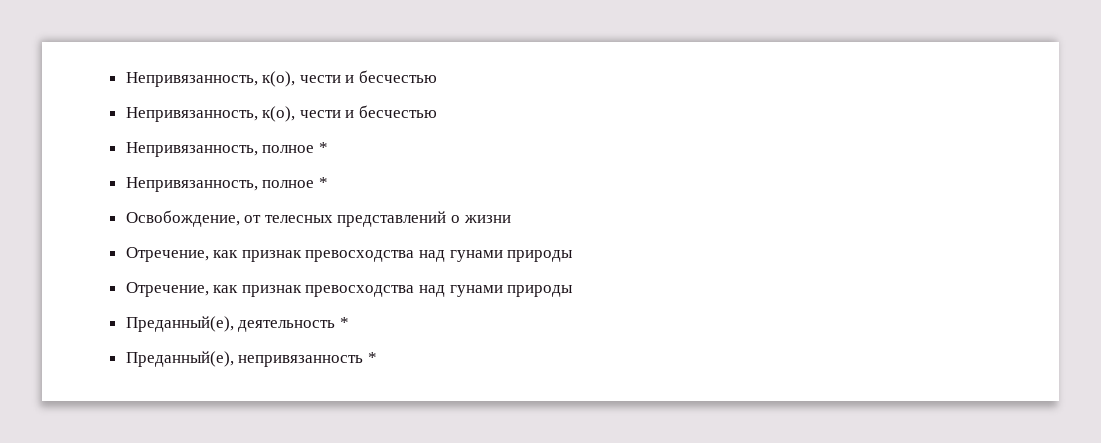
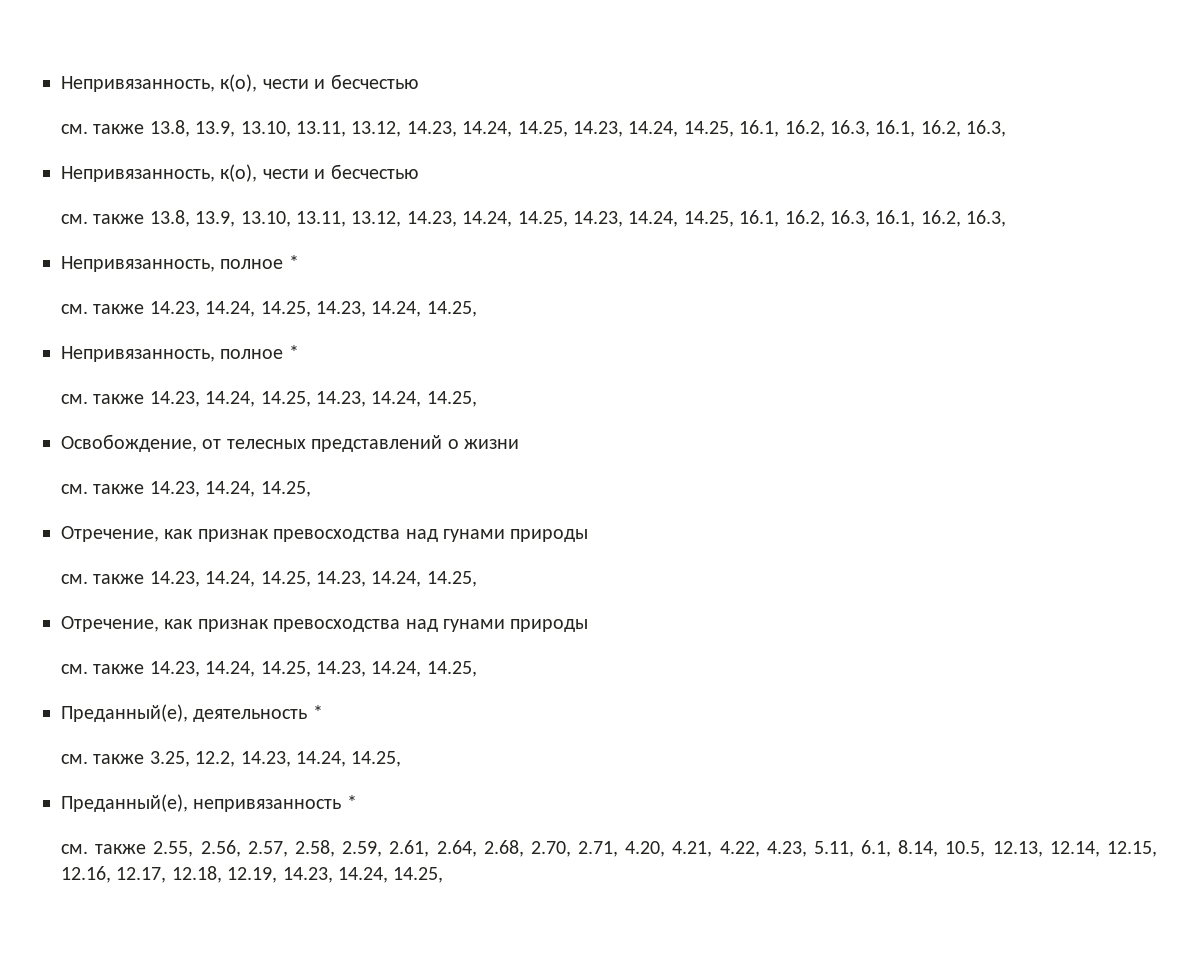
[125,70,438,87] [125,105,438,122] [125,142,328,157] [125,177,328,192] Непривязанность, к(о), чести и бесчестью // Непривязанность, к(о), чести и бесчестью // Непривязанность, полное * // Непривязанность, полное * -> [61,74,418,92] [61,120,1007,137] [61,164,418,182] [61,210,1007,227] [61,255,299,272] [61,301,477,317] [61,345,299,362] [61,391,477,407] Непривязанность, к(о), чести и бесчестью // см. также 13.8, 13.9, 13.10, 13.11, 13.12, 14.23, 14.24, 14.25, 14.23, 14.24, 14.25, 16.1, 16.2, 16.3, 16.1, 16.2, 16.3, // Непривязанность, к(о), чести и бесчестью // см. также 13.8, 13.9, 13.10, 13.11, 13.12, 14.23, 14.24, 14.25, 14.23, 14.24, 14.25, 16.1, 16.2, 16.3, 16.1, 16.2, 16.3, // Непривязанность, полное * // см. также 14.23, 14.24, 14.25, 14.23, 14.24, 14.25, // Непривязанность, полное * // см. также 14.23, 14.24, 14.25, 14.23, 14.24, 14.25,
[125,247,574,262] [125,282,574,297] [125,316,349,332] [125,351,377,367] // Отречение, как признак превосходства над гунами природы // Отречение, как признак превосходства над гунами природы // Преданный(е), деятельность * // Преданный(е), непривязанность * -> [61,481,311,497] [61,526,589,542] [61,571,477,587] [61,616,589,632] [61,661,477,677] [61,704,323,722] [61,751,402,767] [61,794,357,812] [61,840,1157,857] [61,866,444,883] // см. также 14.23, 14.24, 14.25, // Отречение, как признак превосходства над гунами природы // см. также 14.23, 14.24, 14.25, 14.23, 14.24, 14.25, // Отречение, как признак превосходства над гунами природы // см. также 14.23, 14.24, 14.25, 14.23, 14.24, 14.25, // Преданный(е), деятельность * // см. также 3.25, 12.2, 14.23, 14.24, 14.25, // Преданный(е), непривязанность * // см. также 2.55, 2.56, 2.57, 2.58, 2.59, 2.61, 2.64, 2.68, 2.70, 2.71, 4.20, 4.21, 4.22, 4.23, 5.11, 6.1, 8.14, 10.5, 12.13, 12.14, 12.15, 12.16, 12.17, 12.18, 12.19, 14.23, 14.24, 14.25,

